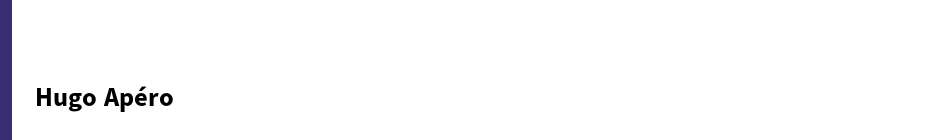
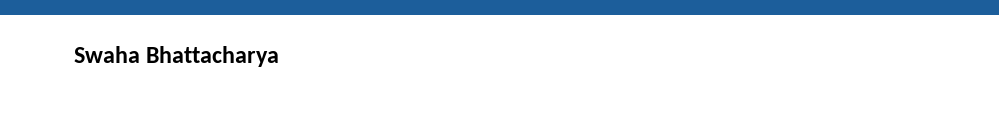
[35,86,175,112] Hugo Apéro -> [74,46,280,67] Swaha Bhattacharya

